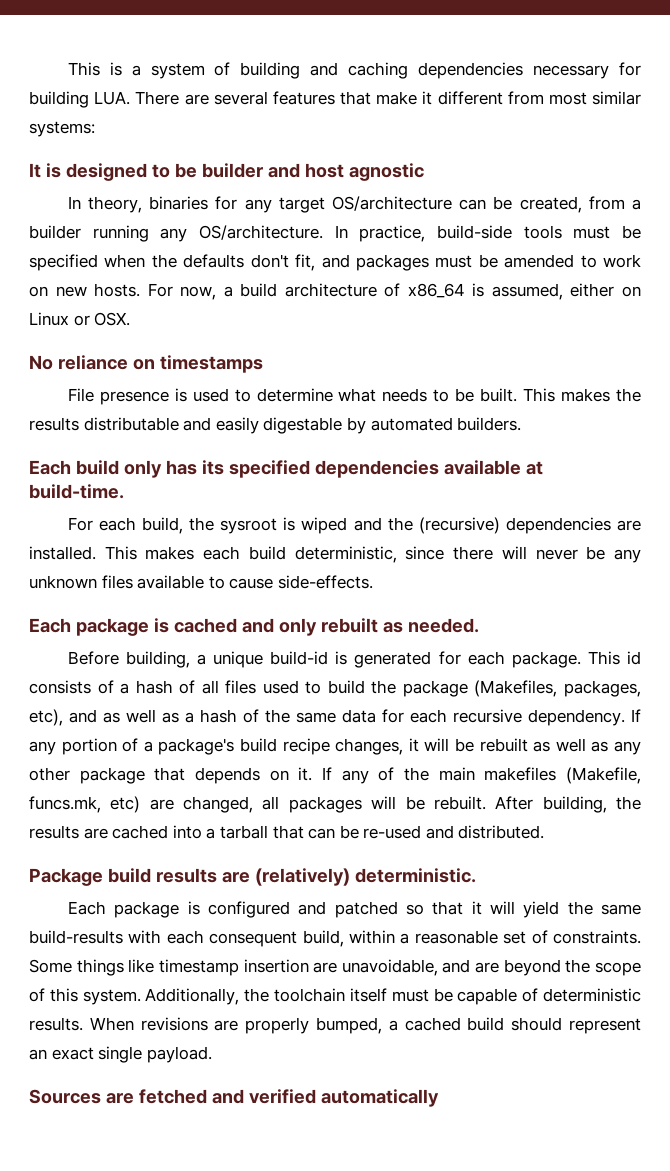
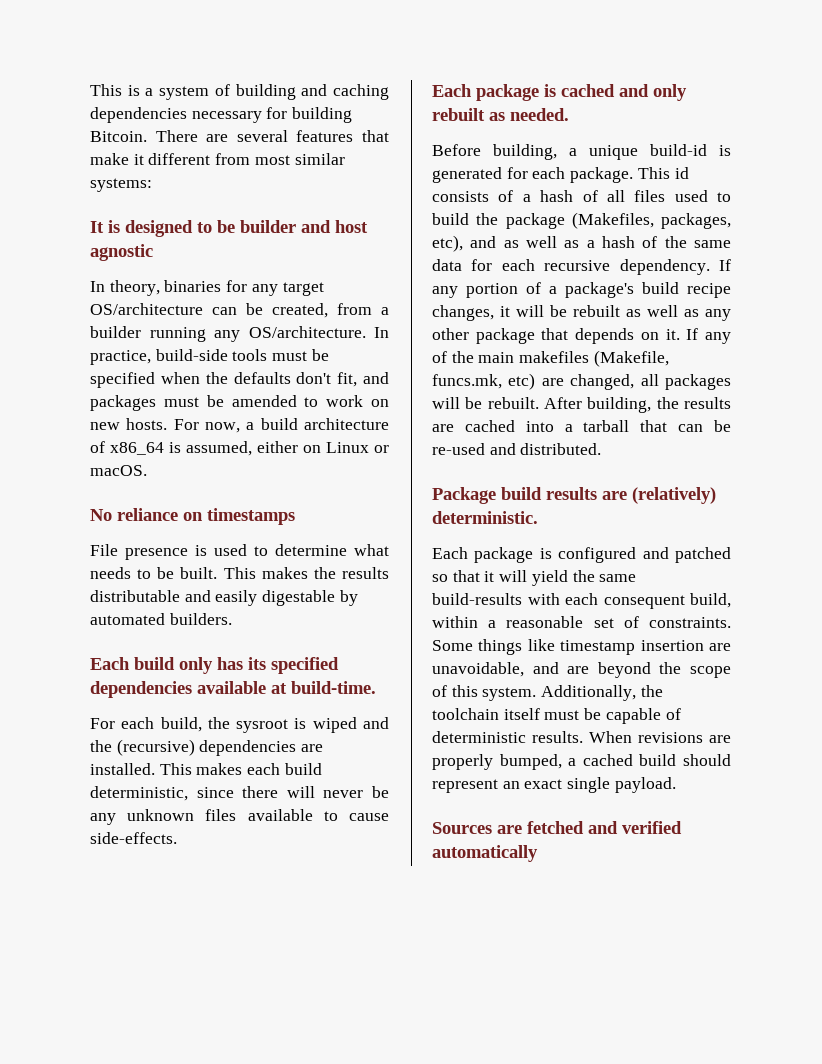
[94,91,131,105] LUA. -> [90,131,147,142] Bitcoin.
[94,312,131,326] OSX. -> [90,465,147,476] macOS.

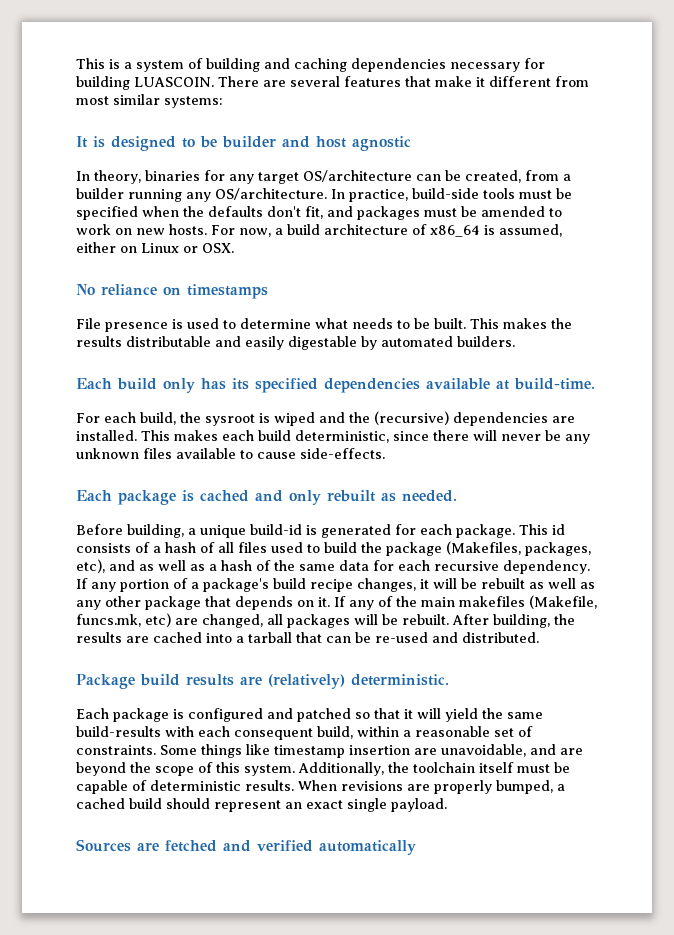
[90,131,147,142] Bitcoin. -> [134,77,214,87] LUASCOIN.
[90,465,147,476] macOS. -> [202,243,234,253] OSX.

